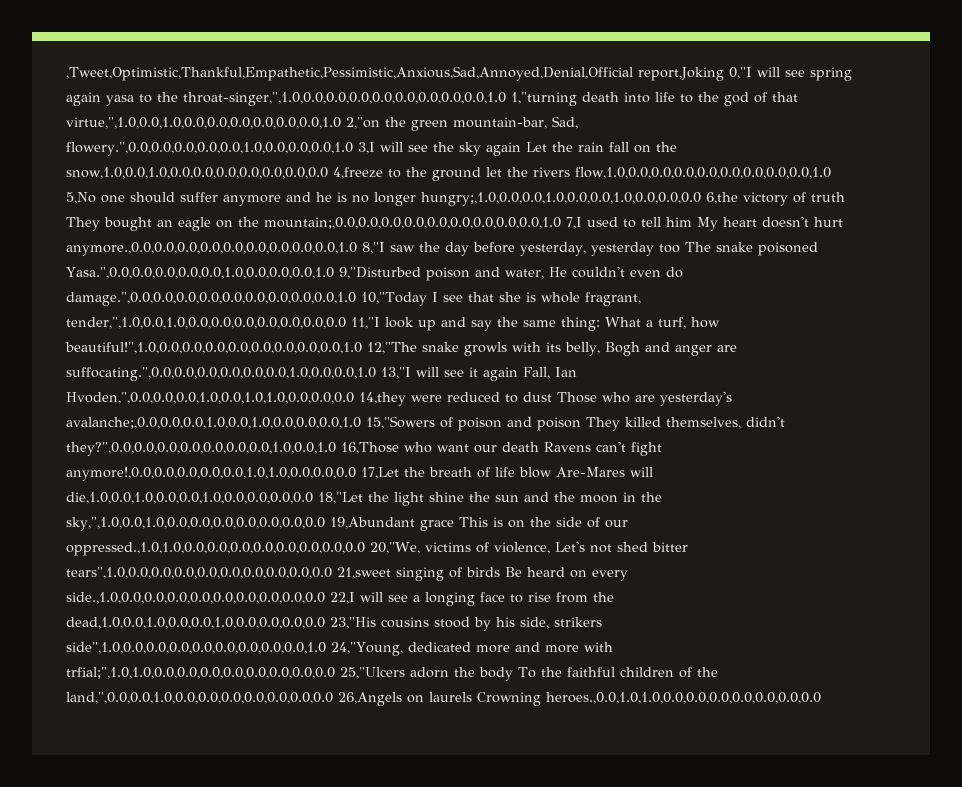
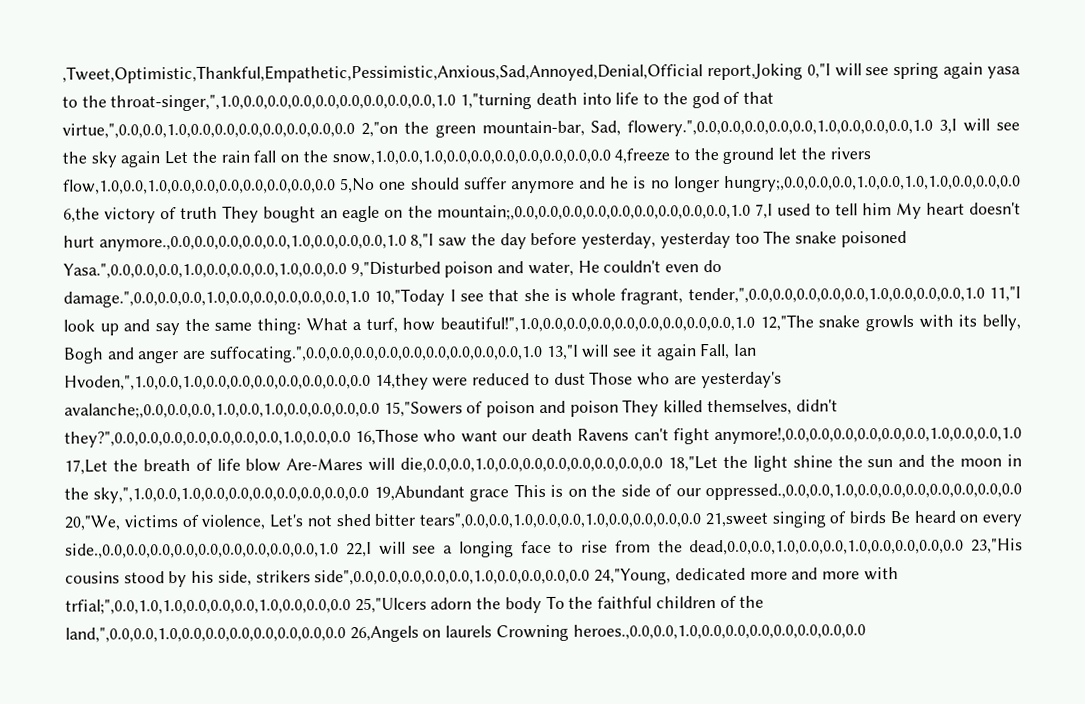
[66,117,341,129] virtue,",1.0,0.0,1.0,0.0,0.0,0.0,0.0,0.0,0.0,1.0 -> [62,122,355,139] virtue,",0.0,0.0,1.0,0.0,0.0,0.0,0.0,0.0,0.0,0.0
[574,167,831,179] flow,1.0,0.0,0.0,0.0,0.0,0.0,0.0,0.0,0.0,1.0 -> [63,178,336,195] flow,1.0,0.0,1.0,0.0,0.0,0.0,0.0,0.0,0.0,0.0
[421,192,701,206] hungry;,1.0,0.0,0.0,1.0,0.0,0.0,1.0,0.0,0.0,0.0 -> [723,174,1021,192] hungry;,0.0,0.0,0.0,1.0,0.0,1.0,1.0,0.0,0.0,0.0
[66,242,357,256] anymore.,0.0,0.0,0.0,0.0,0.0,0.0,0.0,0.0,0.0,1.0 -> [98,234,407,252] anymore.,0.0,0.0,0.0,0.0,0.0,1.0,0.0,0.0,0.0,1.0
[66,267,334,279] Yasa.",0.0,0.0,0.0,0.0,0.0,1.0,0.0,0.0,0.0,1.0 -> [63,262,347,279] Yasa.",0.0,0.0,0.0,1.0,0.0,0.0,0.0,1.0,0.0,0.0
[66,292,356,306] damage.",0.0,0.0,0.0,0.0,0.0,0.0,0.0,0.0,0.0,1.0 -> [63,289,370,308] damage.",0.0,0.0,0.0,1.0,0.0,0.0,0.0,0.0,0.0,1.0
[66,317,346,329] tender,",1.0,0.0,1.0,0.0,0.0,0.0,0.0,0.0,0.0,0.0 -> [687,286,985,304] tender,",0.0,0.0,0.0,0.0,0.0,1.0,0.0,0.0,0.0,1.0
[66,367,376,381] suffocating.",0.0,0.0,0.0,0.0,0.0,0.0,1.0,0.0,0.0,1.0 -> [208,345,543,363] suffocating.",0.0,0.0,0.0,0.0,0.0,0.0,0.0,0.0,0.0,1.0
[66,392,354,404] Hvoden,",0.0,0.0,0.0,1.0,0.0,1.0,1.0,0.0,0.0,0.0 -> [64,373,371,391] Hvoden,",1.0,0.0,1.0,0.0,0.0,0.0,0.0,0.0,0.0,0.0
[66,417,361,429] avalanche;,0.0,0.0,0.0,1.0,0.0,1.0,0.0,0.0,0.0,1.0 -> [64,401,380,419] avalanche;,0.0,0.0,0.0,1.0,0.0,1.0,0.0,0.0,0.0,0.0
[66,442,336,456] they?",0.0,0.0,0.0,0.0,0.0,0.0,0.0,1.0,0.0,1.0 -> [64,430,351,448] they?",0.0,0.0,0.0,0.0,0.0,0.0,0.0,1.0,0.0,0.0
[66,467,356,481] anymore!,0.0,0.0,0.0,0.0,0.0,1.0,1.0,0.0,0.0,0.0 -> [713,426,1022,445] anymore!,0.0,0.0,0.0,0.0,0.0,0.0,1.0,0.0,0.0,1.0
[66,492,313,504] die,1.0,0.0,1.0,0.0,0.0,1.0,0.0,0.0,0.0,0.0 -> [400,456,664,473] die,0.0,0.0,1.0,0.0,0.0,0.0,0.0,0.0,0.0,0.0
[66,542,365,556] oppressed.,1.0,1.0,0.0,0.0,0.0,0.0,0.0,0.0,0.0,0.0 -> [705,482,1023,501] oppressed.,0.0,0.0,1.0,0.0,0.0,0.0,0.0,0.0,0.0,0.0
[66,567,332,579] tears",1.0,0.0,0.0,0.0,0.0,0.0,0.0,0.0,0.0,0.0 -> [419,512,701,529] tears",0.0,0.0,1.0,0.0,0.0,1.0,0.0,0.0,0.0,0.0
[66,592,325,604] side.,1.0,0.0,0.0,0.0,0.0,0.0,0.0,0.0,0.0,0.0 -> [65,542,339,559] side.,0.0,0.0,0.0,0.0,0.0,0.0,0.0,0.0,0.0,1.0
[66,617,325,629] dead,1.0,0.0,1.0,0.0,0.0,1.0,0.0,0.0,0.0,0.0 -> [689,538,965,556] dead,0.0,0.0,1.0,0.0,0.0,1.0,0.0,0.0,0.0,0.0
[66,642,326,654] side",1.0,0.0,0.0,0.0,0.0,0.0,0.0,0.0,0.0,1.0 -> [314,568,591,586] side",0.0,0.0,0.0,0.0,0.0,1.0,0.0,0.0,0.0,0.0
[66,667,335,679] trfial;",1.0,1.0,0.0,0.0,0.0,0.0,0.0,0.0,0.0,0.0 -> [65,598,351,615] trfial;",0.0,1.0,1.0,0.0,0.0,0.0,1.0,0.0,0.0,0.0
[546,692,821,704] heroes.,0.0,1.0,1.0,0.0,0.0,0.0,0.0,0.0,0.0,0.0 -> [572,623,866,640] heroes.,0.0,0.0,1.0,0.0,0.0,0.0,0.0,0.0,0.0,0.0

